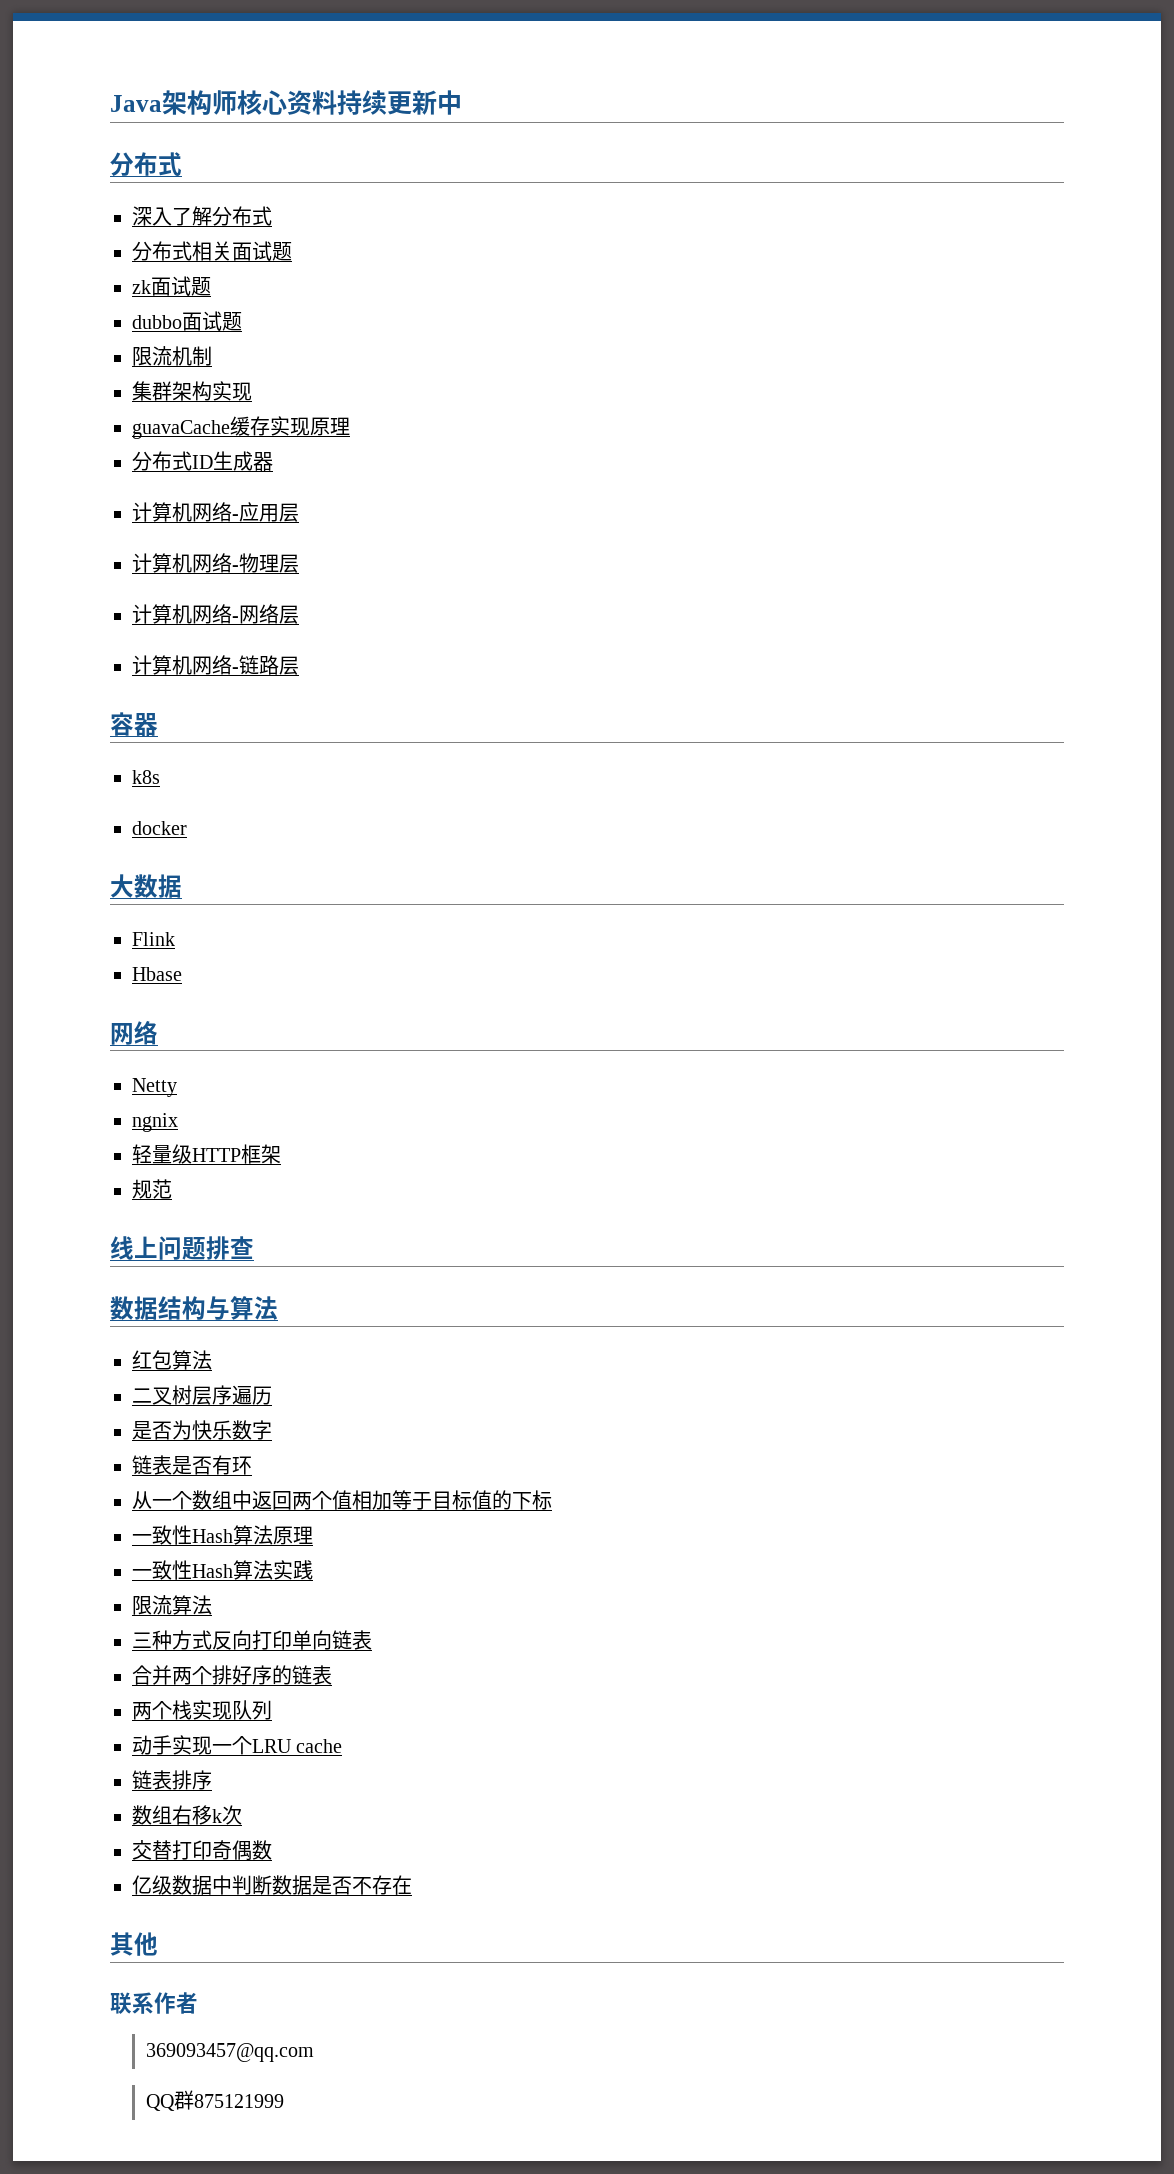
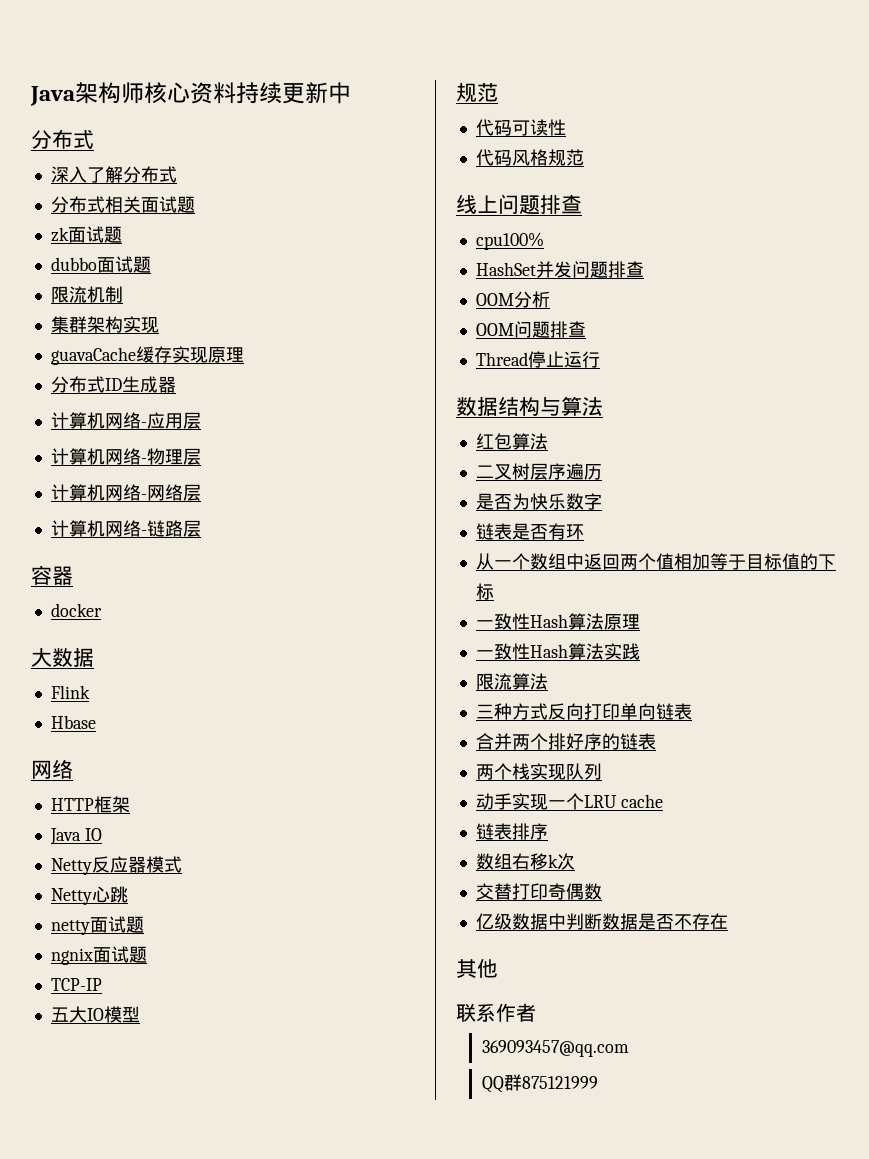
[132,770,160,784] // k8s -> (73, 575) none
[132,1078,177,1097] [132,1113,178,1132] [132,1144,192,1164] Netty // ngnix // 轻量级 -> (73, 769) none
[132,1179,172,1199] [110,1236,254,1260] 规范 // 线上问题排查 -> [49,828,102,845] [50,856,182,875] [50,886,128,905] [50,916,144,935] [50,946,147,965] [50,978,102,991] [50,1006,140,1023] [456,83,498,102] [475,119,566,136] [475,149,584,166] [456,194,582,215] [475,232,544,250] [475,261,644,278] [475,291,550,308] [475,321,586,338] [475,351,600,368] Java IO // Netty反应器模式 // Netty心跳 // netty面试题 // ngnix面试题 // TCP-IP // 五大IO模型 // 规范 // 代码可读性 // 代码风格规范 // 线上问题排查 // cpu100% // HashSet并发问题排查 // OOM分析 // OOM问题排查 // Thread停止运行

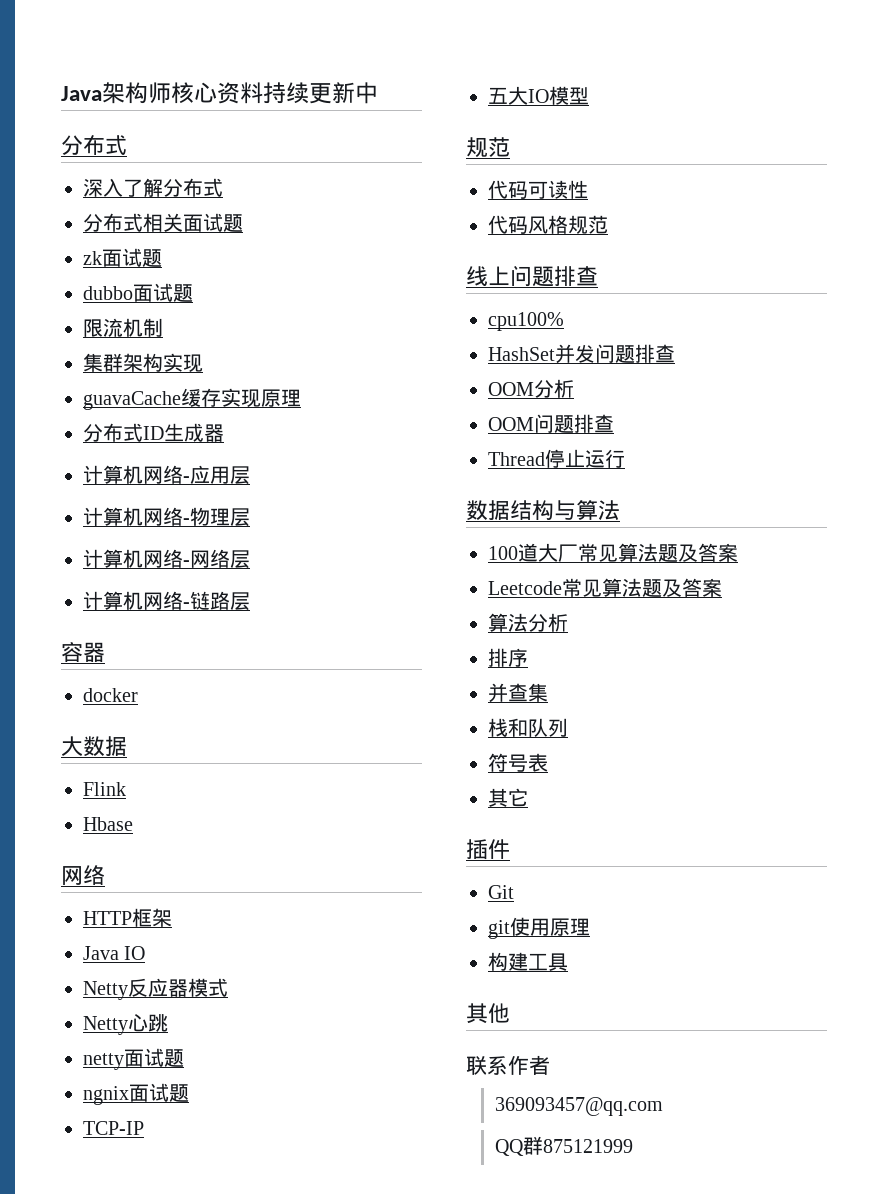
[475,433,548,450] [475,463,602,480] [475,493,602,510] [475,523,584,540] [475,553,836,570] [475,583,494,600] [475,613,640,630] [475,643,640,660] [475,673,548,690] [475,703,692,720] [475,733,656,750] [475,763,602,780] [475,793,663,810] [475,823,548,840] [475,853,575,870] [475,883,602,900] [475,913,728,930] 红包算法 // 二叉树层序遍历 // 是否为快乐数字 // 链表是否有环 // 从一个数组中返回两个值相加等于目标值的下标 // 一致性Hash算法原理 // 一致性Hash算法实践 // 限流算法 // 三种方式反向打印单向链表 // 合并两个排好序的链表 // 两个栈实现队列 // 动手实现一个LRU cache // 链表排序 // 数组右移k次 // 交替打印奇偶数 // 亿级数据中判断数据是否不存在 -> [488,543,738,562] [488,578,722,597] [488,613,568,632] [488,648,528,667] [488,683,548,703] [488,718,568,737] [488,753,548,772] [488,788,528,807] [466,839,510,860] [488,885,514,899] [488,917,590,939] [488,952,568,971] 100道大厂常见算法题及答案 // Leetcode常见算法题及答案 // 算法分析 // 排序 // 并查集 // 栈和队列 // 符号表 // 其它 // 插件 // Git // git使用原理 // 构建工具

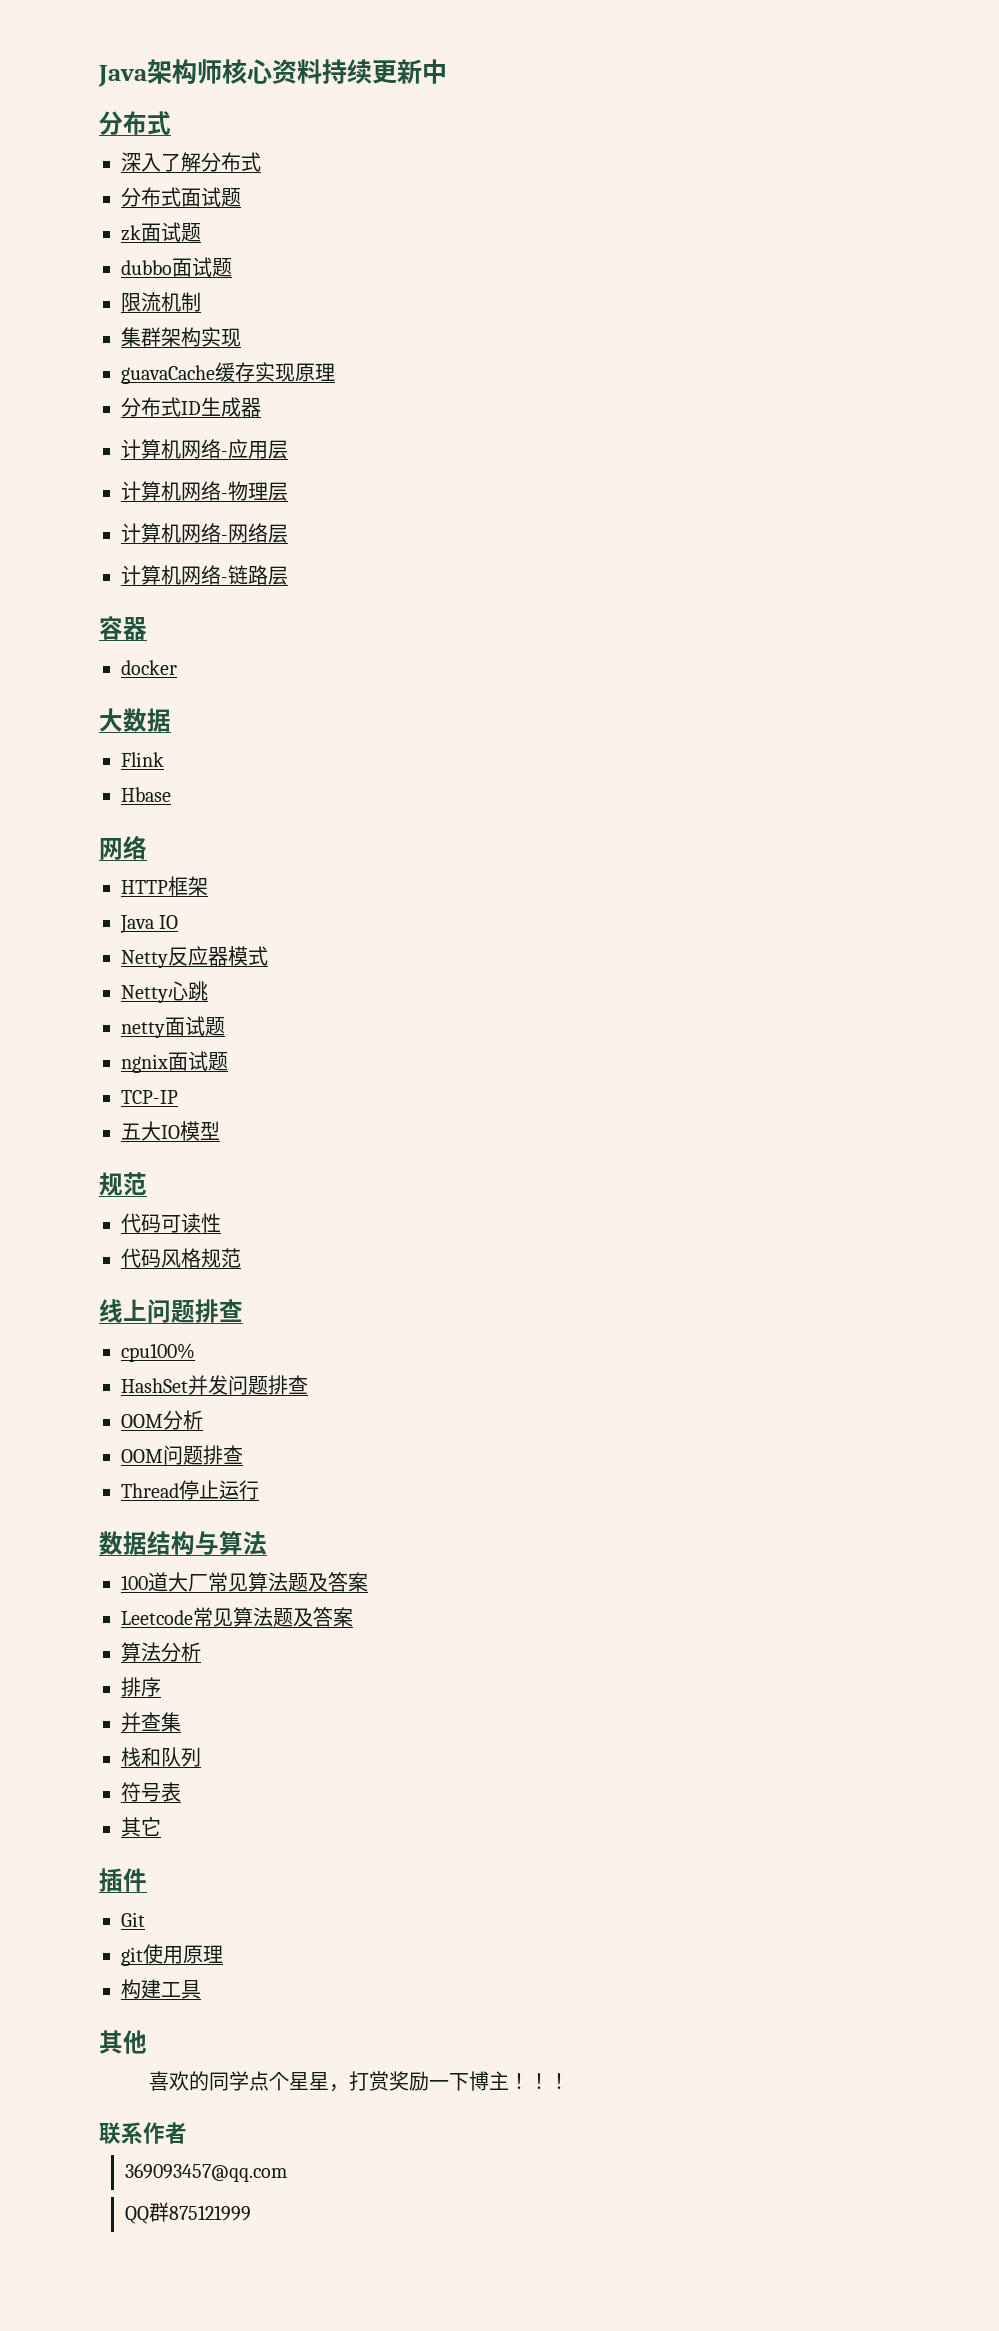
[143,213,183,232] 相关 -> (181, 197) none
(510, 1013) none -> [148,2071,569,2092] // 喜欢的同学点个星星，打赏奖励一下博主！！！

